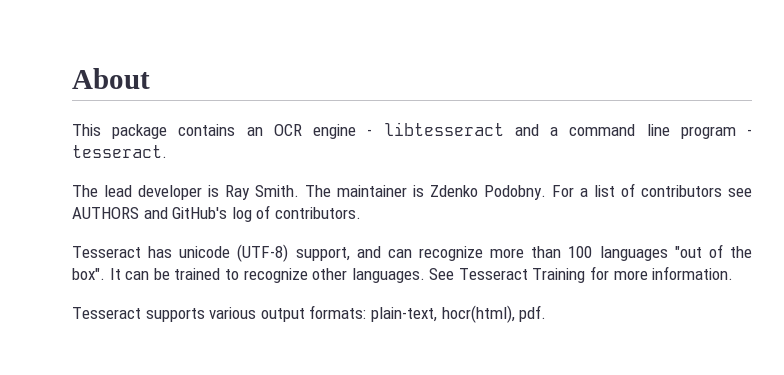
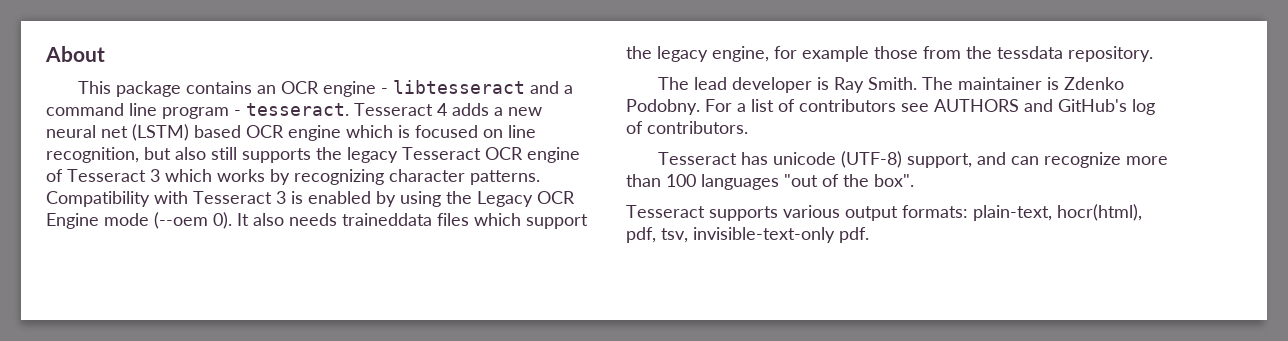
(167, 151) none -> [354,103,542,116] [46,124,536,141] [46,147,580,163] [46,169,540,185] [46,191,575,207] [46,212,588,229] [626,46,1153,62] Tesseract 4 adds a new neural net (LSTM) based OCR engine which is focused on line recognition, but also still supports the legacy Tesseract OCR engine of Tesseract 3 which works by recognizing character patterns. Compatibility with Tesseract 3 is enabled by using the Legacy OCR Engine mode (--oem 0). It also needs traineddata files which support the legacy engine, for example those from the tessdata repository.
[109,266,734,283] It can be trained to recognize other languages. See Tesseract Training for more information. -> (914, 180) none
(515, 314) none -> [626,227,835,243] pdf, tsv, invisible-text-only

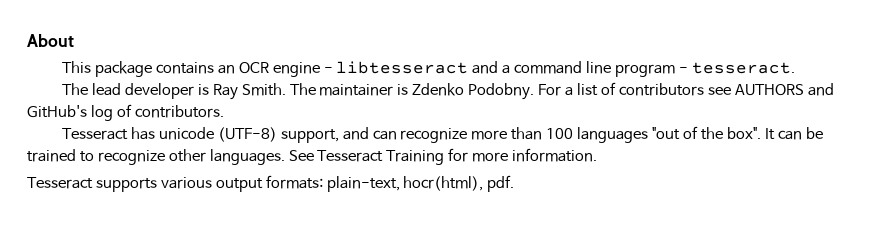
[354,103,542,116] [46,124,536,141] [46,147,580,163] [46,169,540,185] [46,191,575,207] [46,212,588,229] [626,46,1153,62] Tesseract 4 adds a new neural net (LSTM) based OCR engine which is focused on line recognition, but also still supports the legacy Tesseract OCR engine of Tesseract 3 which works by recognizing character patterns. Compatibility with Tesseract 3 is enabled by using the Legacy OCR Engine mode (--oem 0). It also needs traineddata files which support the legacy engine, for example those from the tessdata repository. -> (795, 68) none
(914, 180) none -> [764,127,823,140] [27,148,598,165] It can be trained to recognize other languages. See Tesseract Training for more information.
[626,227,835,243] pdf, tsv, invisible-text-only -> (484, 183) none

